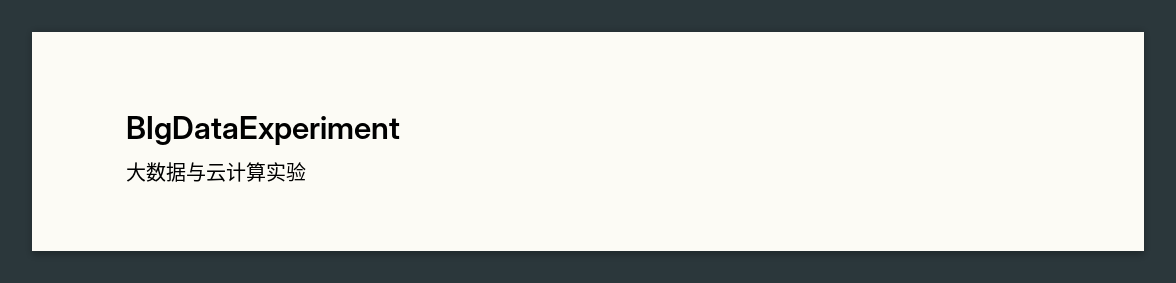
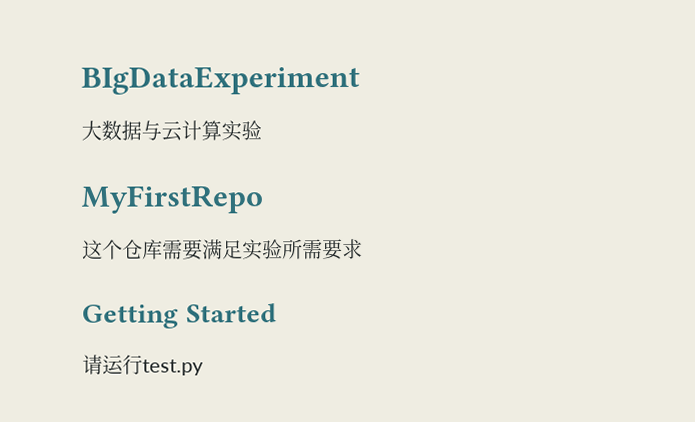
(306, 172) none -> [81,185,264,214] [82,238,363,261] [82,303,277,329] [82,354,204,376] // MyFirstRepo // 这个仓库需要满足实验所需要求 // Getting Started // 请运行test.py

